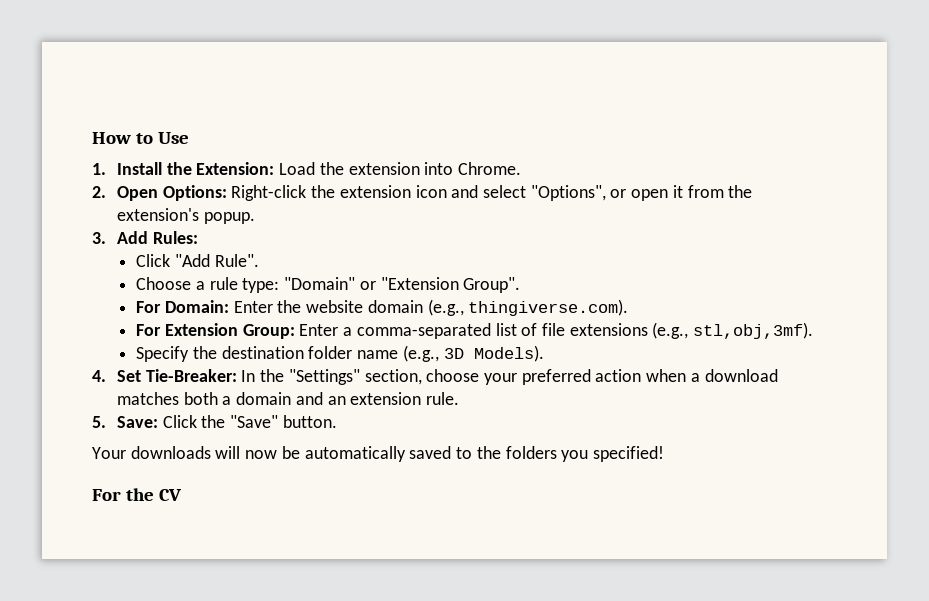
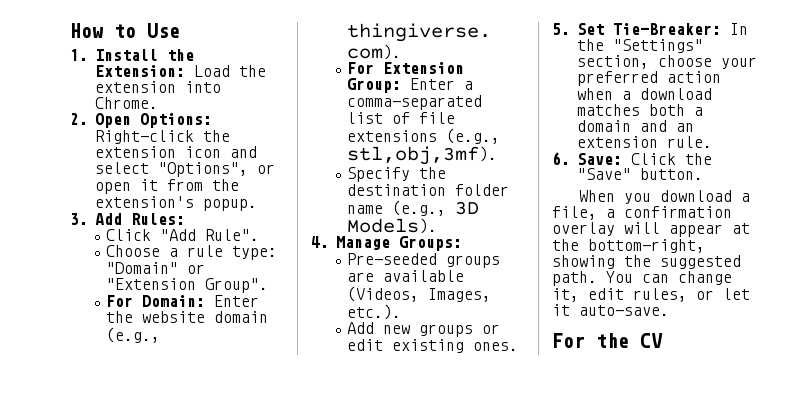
(106, 376) none -> [335,236,462,251] [347,253,501,268] [347,270,465,282] [347,286,492,302] [347,304,402,320] [347,322,501,337] [347,339,519,353] [552,23,570,35] Manage Groups: // Pre-seeded groups are available (Videos, Images, etc.). // Add new groups or edit existing ones. // 5.
[92,416,106,428] 5. -> [552,152,570,165] 6.
[92,446,664,462] Your downloads will now be automatically saved to the folders you specified! -> [578,190,750,204] [552,206,732,220] [552,222,750,237] [552,239,705,253] [552,255,741,269] [552,271,732,286] [552,288,750,302] [552,304,669,316] When you download a file, a confirmation overlay will appear at the bottom-right, showing the suggested path. You can change it, edit rules, or let it auto-save.

